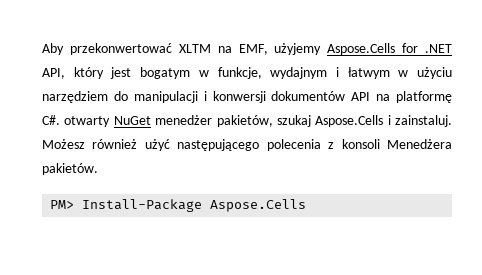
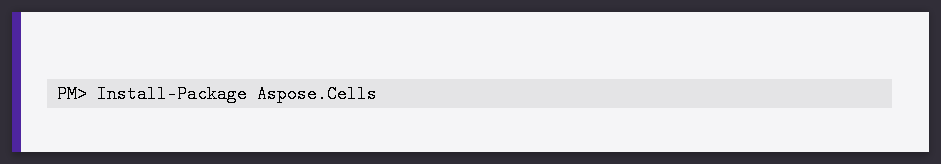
[42,43,452,55] [42,67,452,79] [42,91,452,103] [42,115,452,127] [42,139,452,151] [42,163,98,175] Aby przekonwertować XLTM na EMF, użyjemy Aspose.Cells for .NET API, który jest bogatym w funkcje, wydajnym i łatwym w użyciu narzędziem do manipulacji i konwersji dokumentów API na platformę C#. otwarty NuGet menedżer pakietów, szukaj Aspose.Cells i zainstaluj. Możesz również użyć następującego polecenia z konsoli Menedżera pakietów. // -> (56, 94) none

